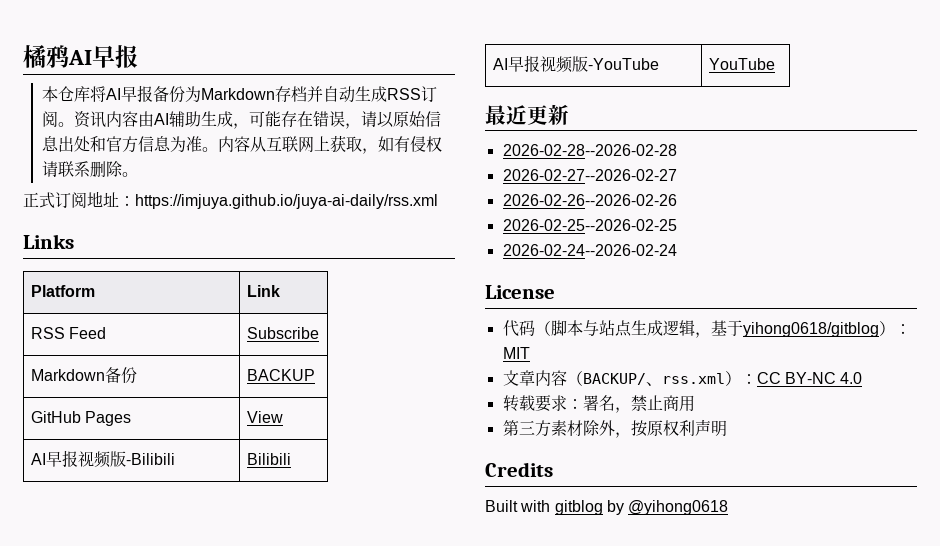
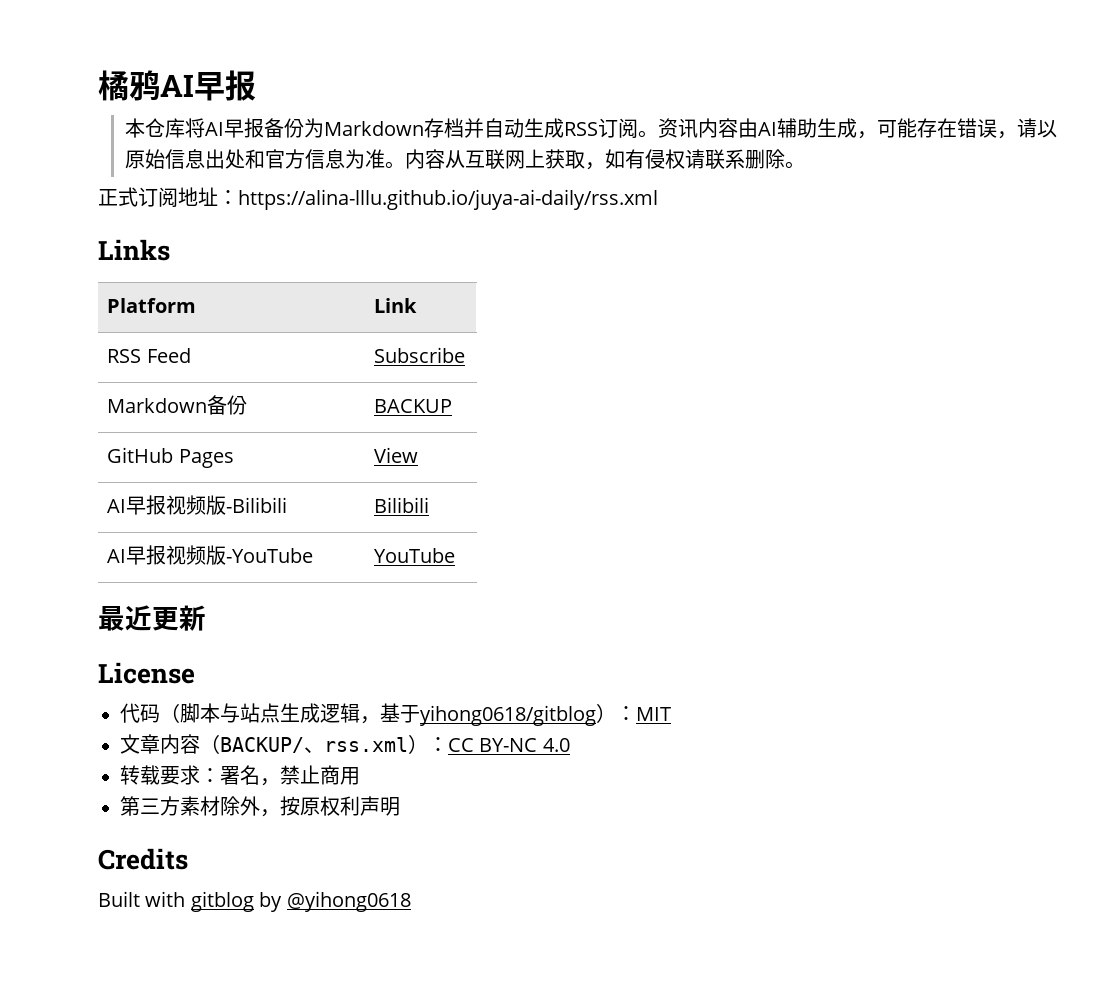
[135,194,438,209] https://imjuya.github.io/juya-ai-daily/rss.xml -> [238,189,658,210] https://alina-lllu.github.io/juya-ai-daily/rss.xml
[502,144,677,156] [502,169,677,181] [502,194,677,206] [502,219,677,231] [502,244,677,256] // 2026-02-28--2026-02-28 // 2026-02-27--2026-02-27 // 2026-02-26--2026-02-26 // 2026-02-25--2026-02-25 // 2026-02-24--2026-02-24 -> (206, 618) none

